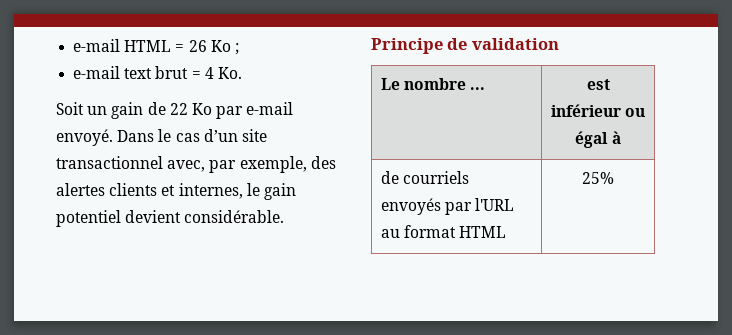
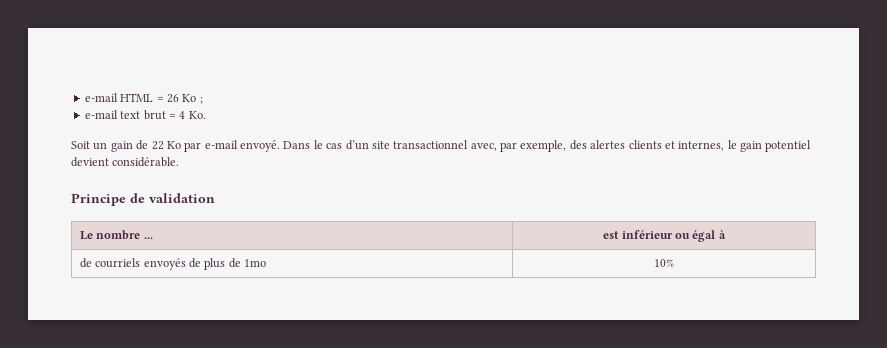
[444,198,514,215] [380,225,506,238] [582,172,614,184] par l'URL au format HTML | 25% -> [188,258,267,270] [654,259,674,267] de plus de 1mo | 10%

